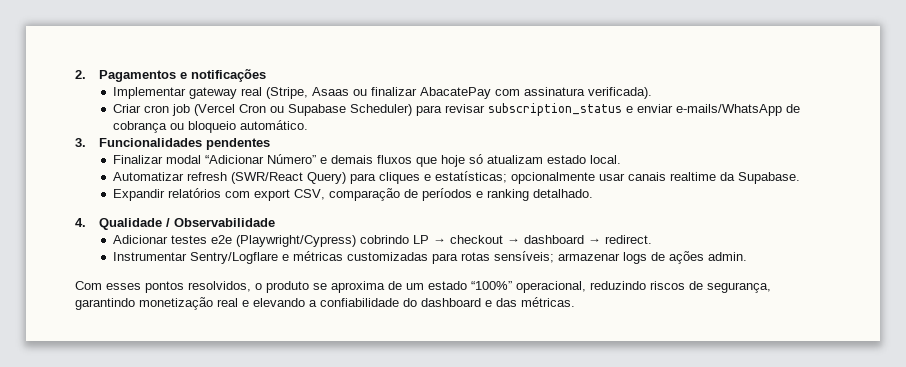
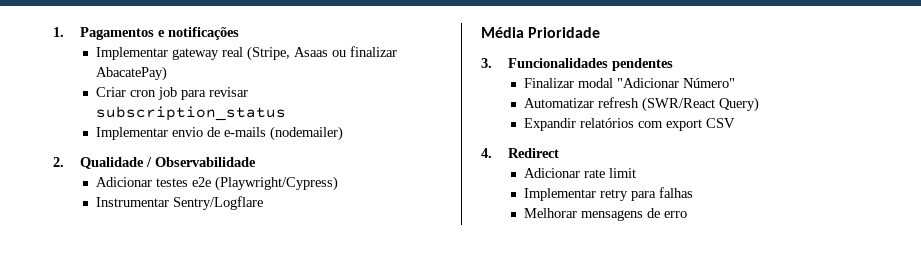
[75,70,86,79] 2. -> [53,27,64,37] 1.
[420,87,653,99] AbacatePay com assinatura verificada). -> [95,66,167,81] AbacatePay)
[194,103,801,116] [113,120,309,133] [75,138,270,150] [113,154,622,167] [113,171,801,184] [113,188,594,201] [75,218,86,227] (Vercel Cron ou Supabase Scheduler) para revisar subscription_status e enviar e-mails/WhatsApp de cobrança ou bloqueio automático. // 3. Funcionalidades pendentes // Finalizar modal “Adicionar Número” e demais fluxos que hoje só atualizam estado local. // Automatizar refresh (SWR/React Query) para cliques e estatísticas; opcionalmente usar canais realtime da Supabase. // Expandir relatórios com export CSV, comparação de períodos e ranking detalhado. // 4. -> [180,87,248,100] [95,106,286,121] [95,126,343,141] [53,157,64,167] para revisar subscription_status // Implementar envio de e-mails (nodemailer) // 2.
[360,235,653,244] [113,251,748,264] [75,281,771,293] [75,297,575,310] cobrindo LP → checkout → dashboard → redirect. // Instrumentar Sentry/Logflare e métricas customizadas para rotas sensíveis; armazenar logs de ações admin. // Com esses pontos resolvidos, o produto se aproxima de um estado “100%” operacional, reduzindo riscos de segurança, garantindo monetização real e elevando a confiabilidade do dashboard e das métricas. -> [95,196,263,210] [481,27,601,38] [481,58,673,71] [523,78,735,88] [523,97,759,112] [523,118,735,131] [481,148,559,158] [523,168,636,178] [523,187,693,201] [523,208,687,221] // Instrumentar Sentry/Logflare // Média Prioridade // 3. Funcionalidades pendentes // Finalizar modal "Adicionar Número" // Automatizar refresh (SWR/React Query) // Expandir relatórios com export CSV // 4. Redirect // Adicionar rate limit // Implementar retry para falhas // Melhorar mensagens de erro

